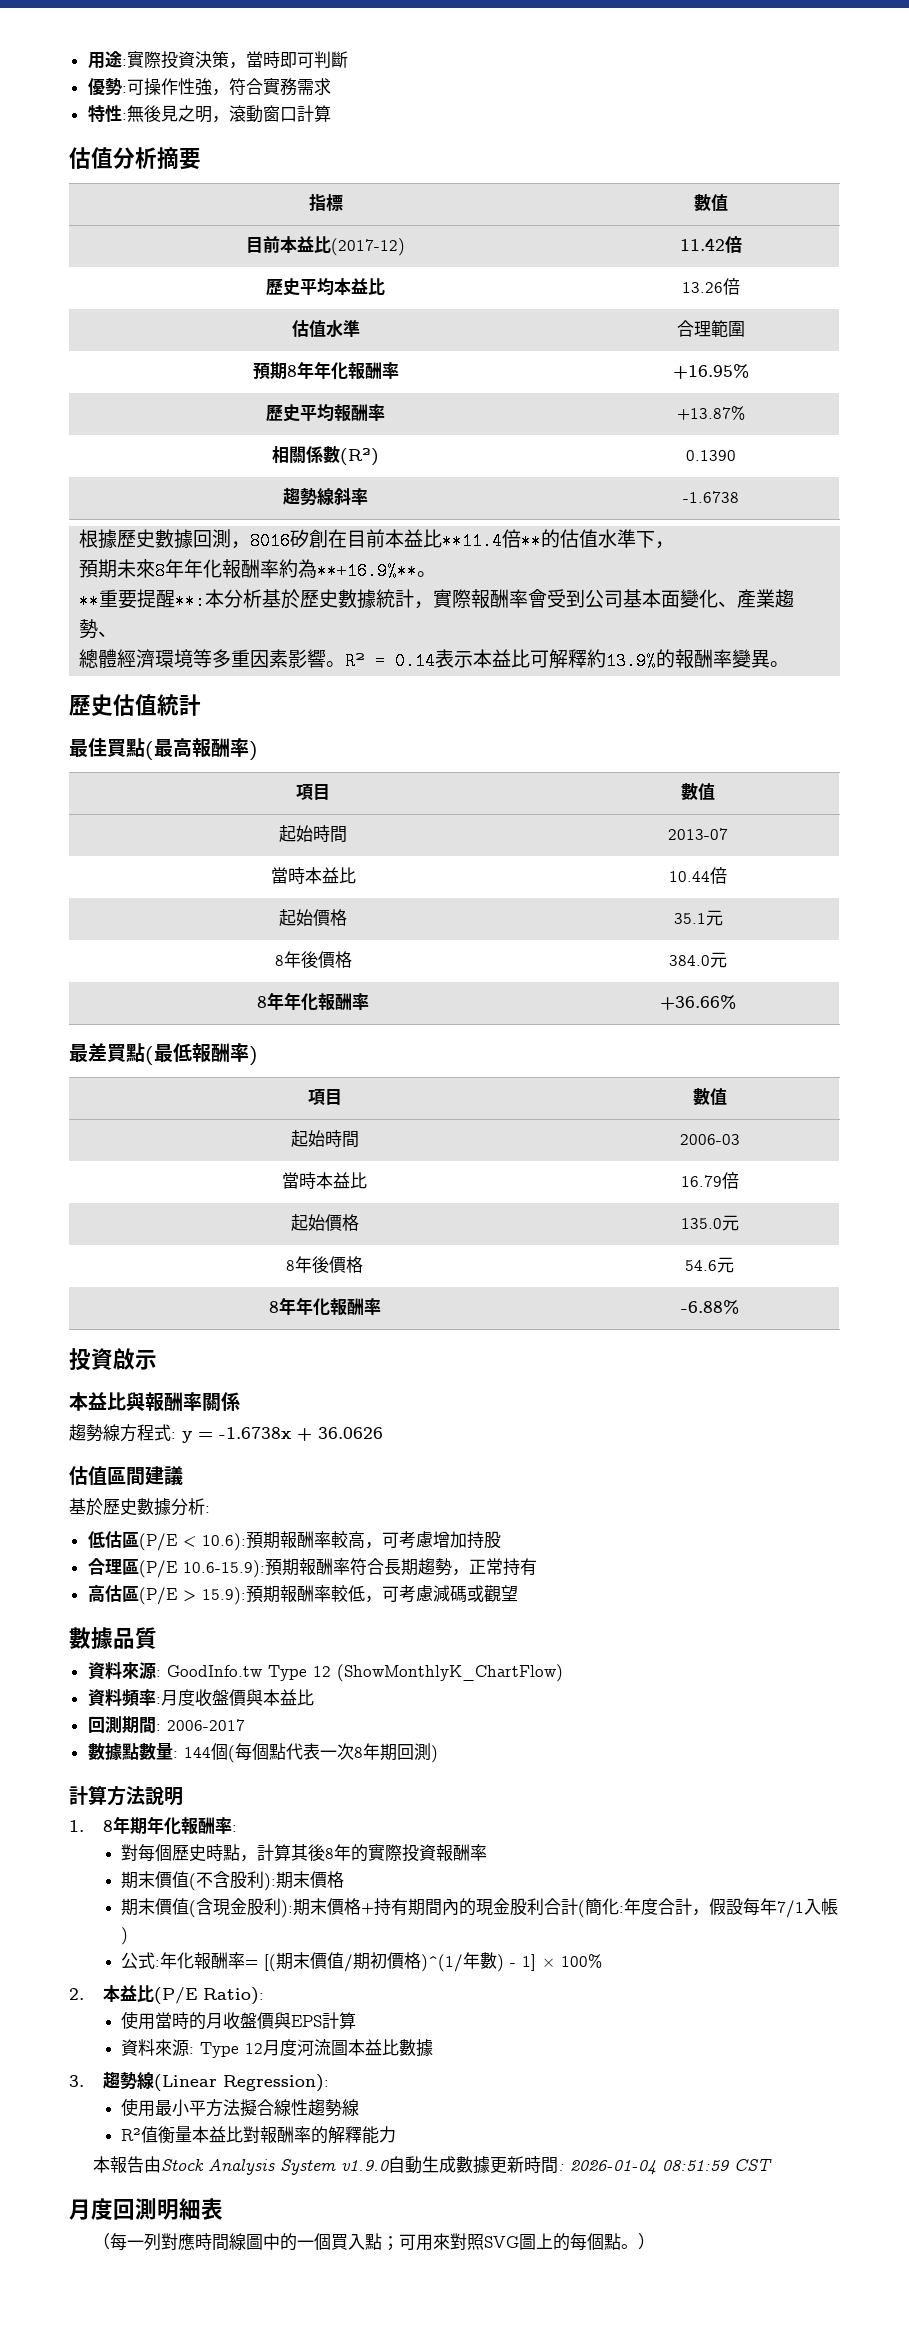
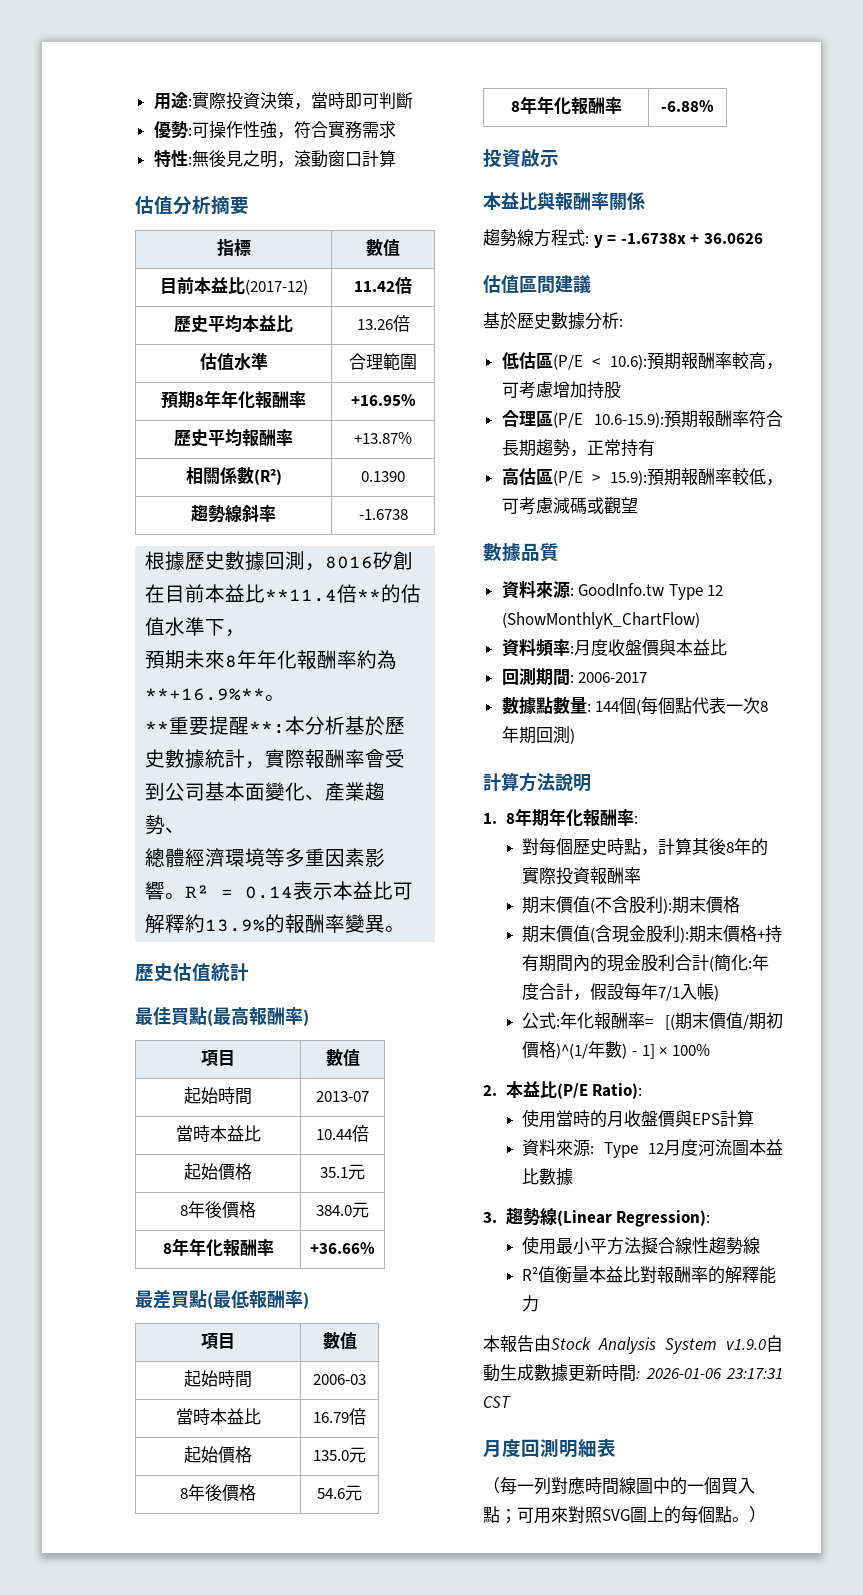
[569,2160,729,2175] 2026-01-04 08:51:59 -> [645,1368,783,1379] 2026-01-06 23:17:31

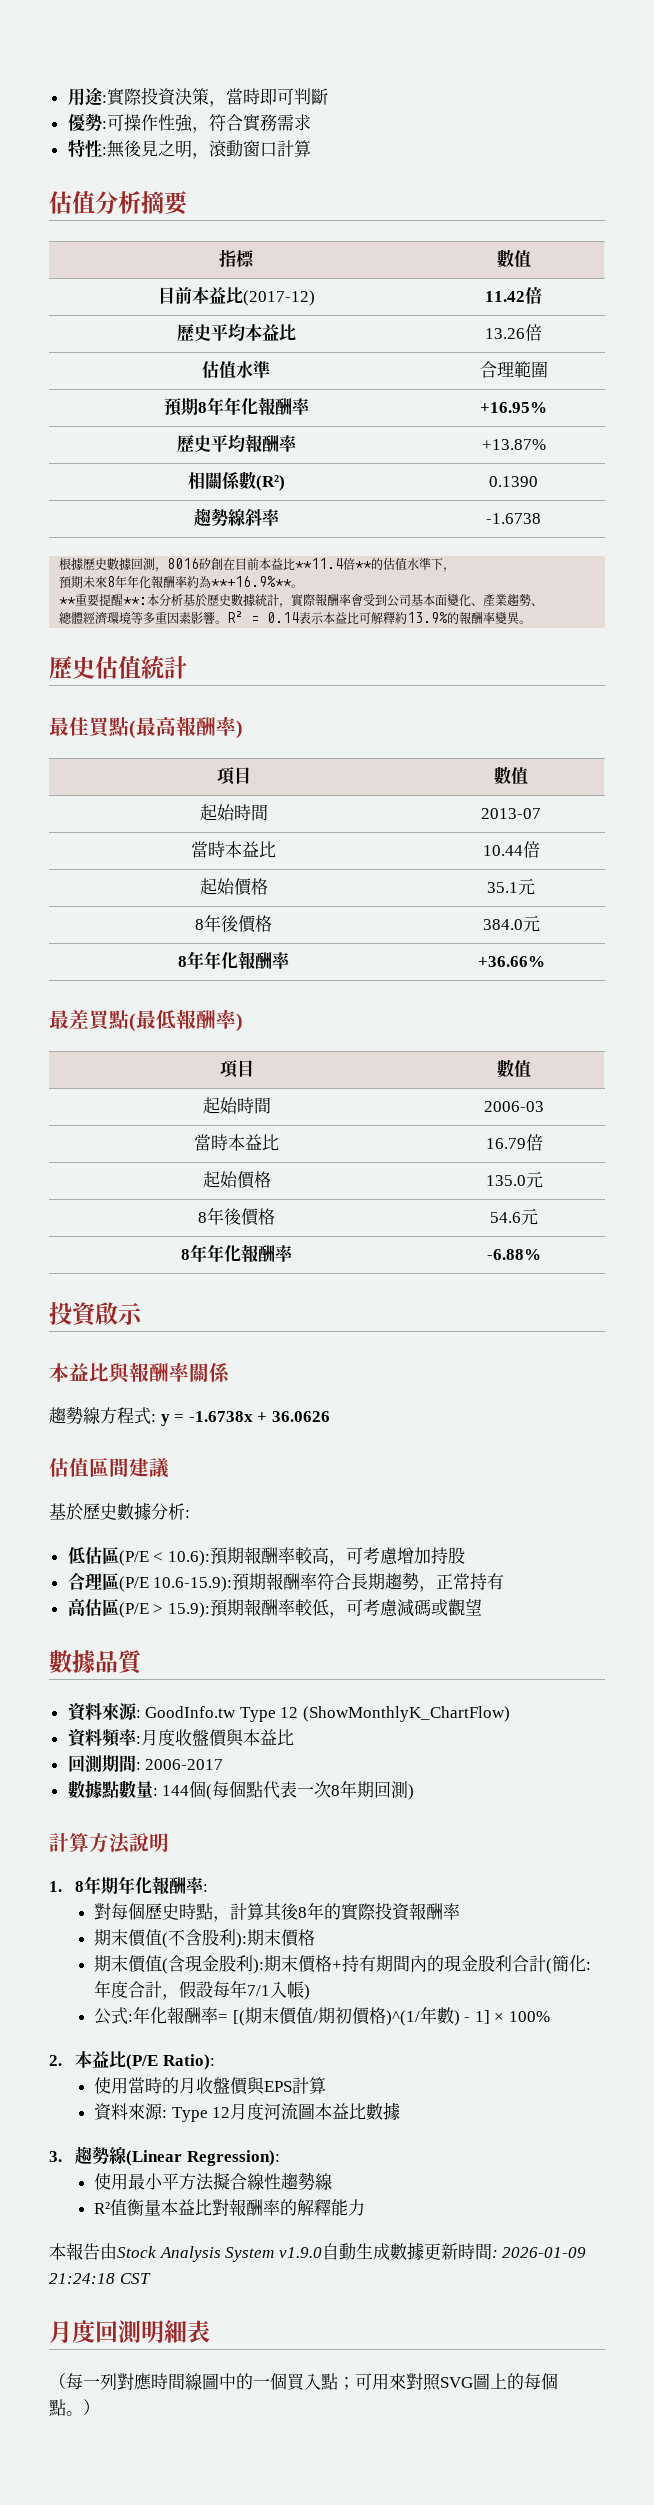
[645,1368,783,1379] 2026-01-06 23:17:31 -> [502,2247,587,2258] [49,2273,115,2284] 2026-01-09 21:24:18

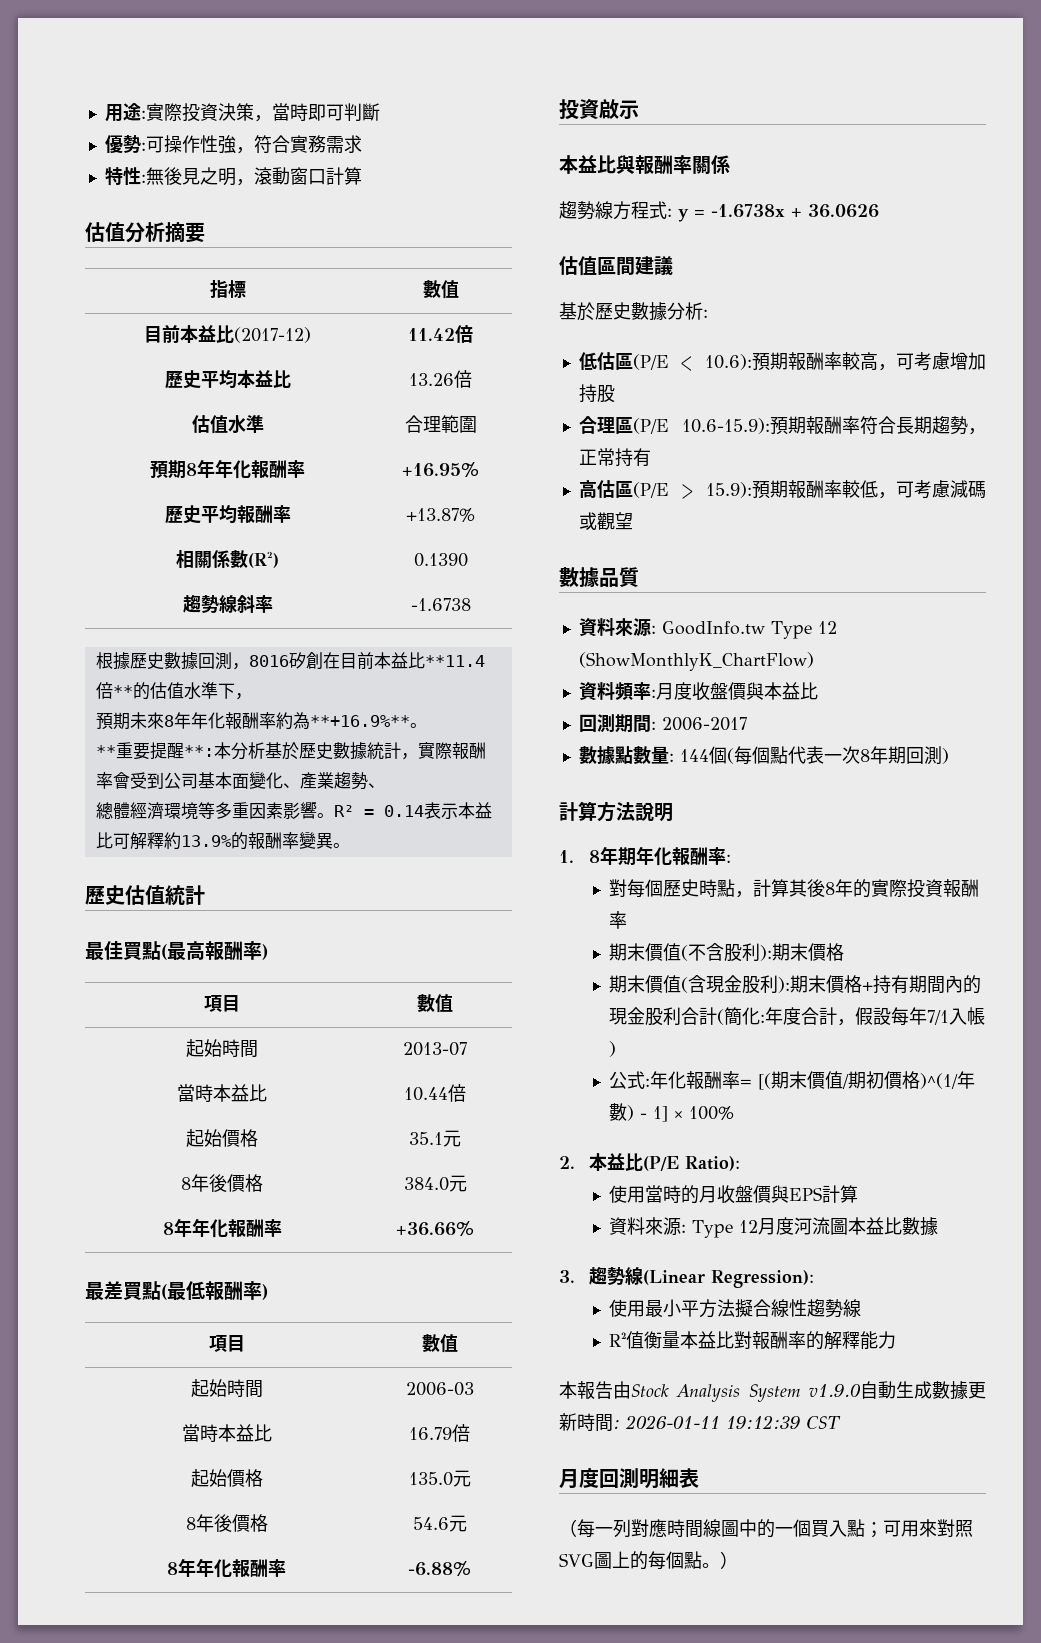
[502,2247,587,2258] [49,2273,115,2284] 2026-01-09 21:24:18 -> [625,1415,800,1429] 2026-01-11 19:12:39

